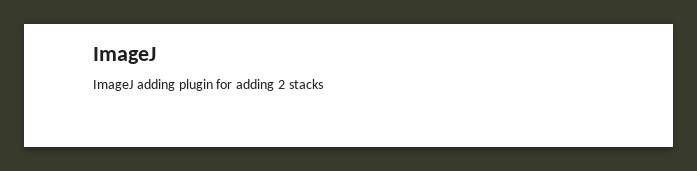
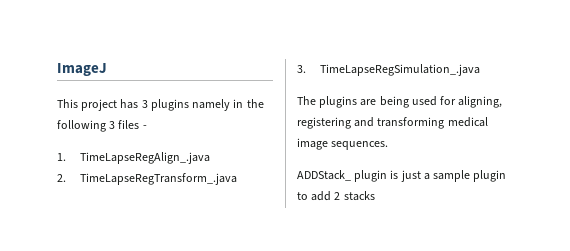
[93,79,275,91] ImageJ adding plugin for adding -> [57,99,264,111] [57,120,147,132] [57,152,210,164] [57,173,237,185] [297,64,480,76] [297,96,503,108] [297,117,488,129] [297,138,389,150] [297,170,507,182] [297,191,332,201] This project has 3 plugins namely in the following 3 files - // 1. TimeLapseRegAlign_.java // 2. TimeLapseRegTransform_.java // 3. TimeLapseRegSimulation_.java // The plugins are being used for aligning, registering and transforming medical image sequences. // ADDStack_ plugin is just a sample plugin to add

